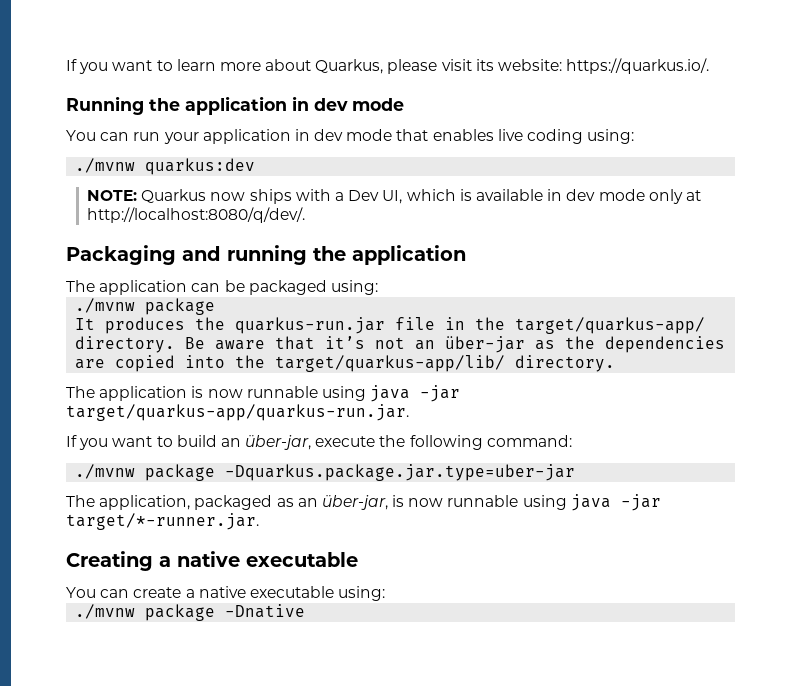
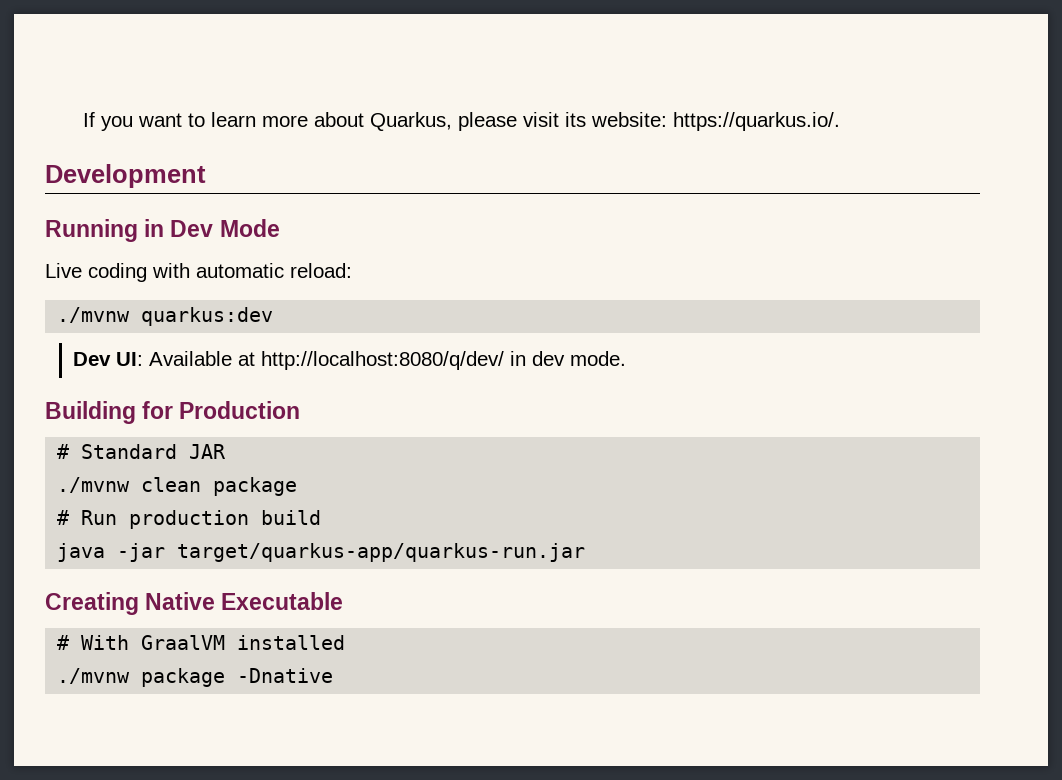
(710, 66) none -> [45,164,206,188] // Development
[149,96,404,115] [66,129,635,144] [75,158,256,175] [87,189,701,204] [87,207,306,223] [66,245,466,265] [66,280,378,295] [75,298,136,313] the application in dev mode // You can run your application in dev mode that enables live coding using: // ./mvnw quarkus:dev // NOTE: Quarkus now ships with a Dev UI, which is available in dev mode only at http://localhost:8080/q/dev/. // Packaging and running the application // The application can be packaged using: // ./mvnw -> [144,219,280,237] [45,263,352,282] [57,307,274,326] [72,351,626,370] [45,401,301,424] [57,444,227,459] [57,477,202,493] in Dev Mode // Live coding with automatic reload: // ./mvnw quarkus:dev // Dev UI: Available at http://localhost:8080/q/dev/ in dev mode. // Building for Production // # Standard JAR // ./mvnw clean
[75,317,706,334] [75,336,726,353] [75,355,616,372] [66,385,461,402] [66,404,409,421] [66,435,572,450] [75,464,576,481] [66,494,661,511] [66,513,259,530] [66,551,358,571] [66,586,386,601] It produces the quarkus-run.jar file in the target/quarkus-app/ directory. Be aware that it’s not an über-jar as the dependencies are copied into the target/quarkus-app/lib/ directory. // The application is now runnable using java -jar target/quarkus-app/quarkus-run.jar. // If you want to build an über-jar, execute the following command: // ./mvnw package -Dquarkus.package.jar.type=uber-jar // The application, packaged as an über-jar, is now runnable using java -jar target/*-runner.jar. // Creating a native executable // You can create a native executable using: -> [57,510,322,529] [57,543,586,562] [45,592,344,615] [57,635,346,650] # Run production build // java -jar target/quarkus-app/quarkus-run.jar // Creating Native Executable // # With GraalVM installed

